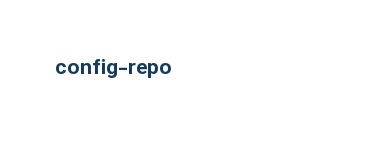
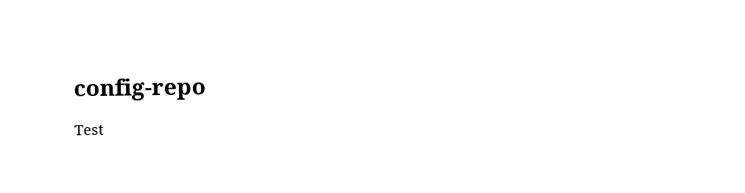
(172, 68) none -> [74,124,104,136] // Test

